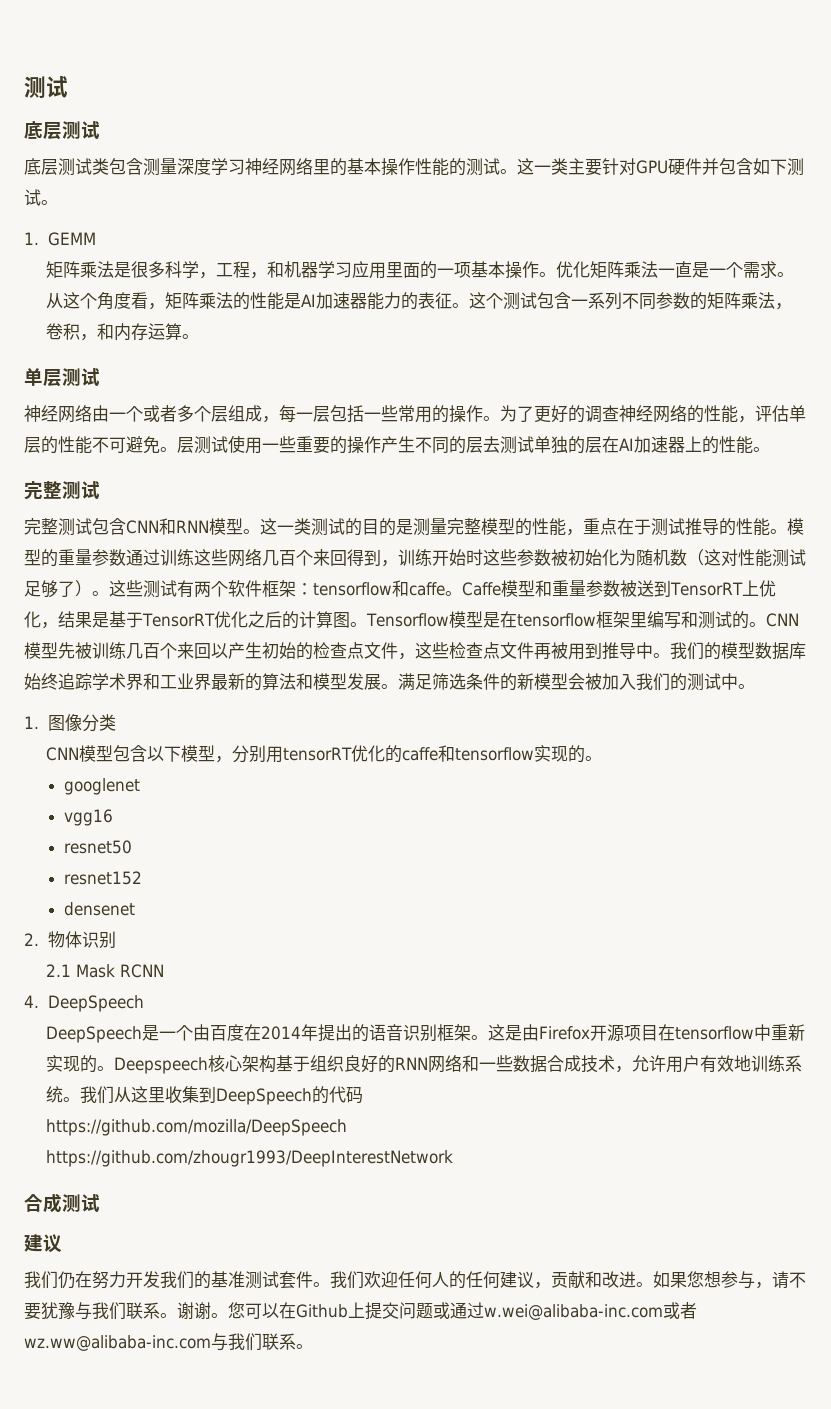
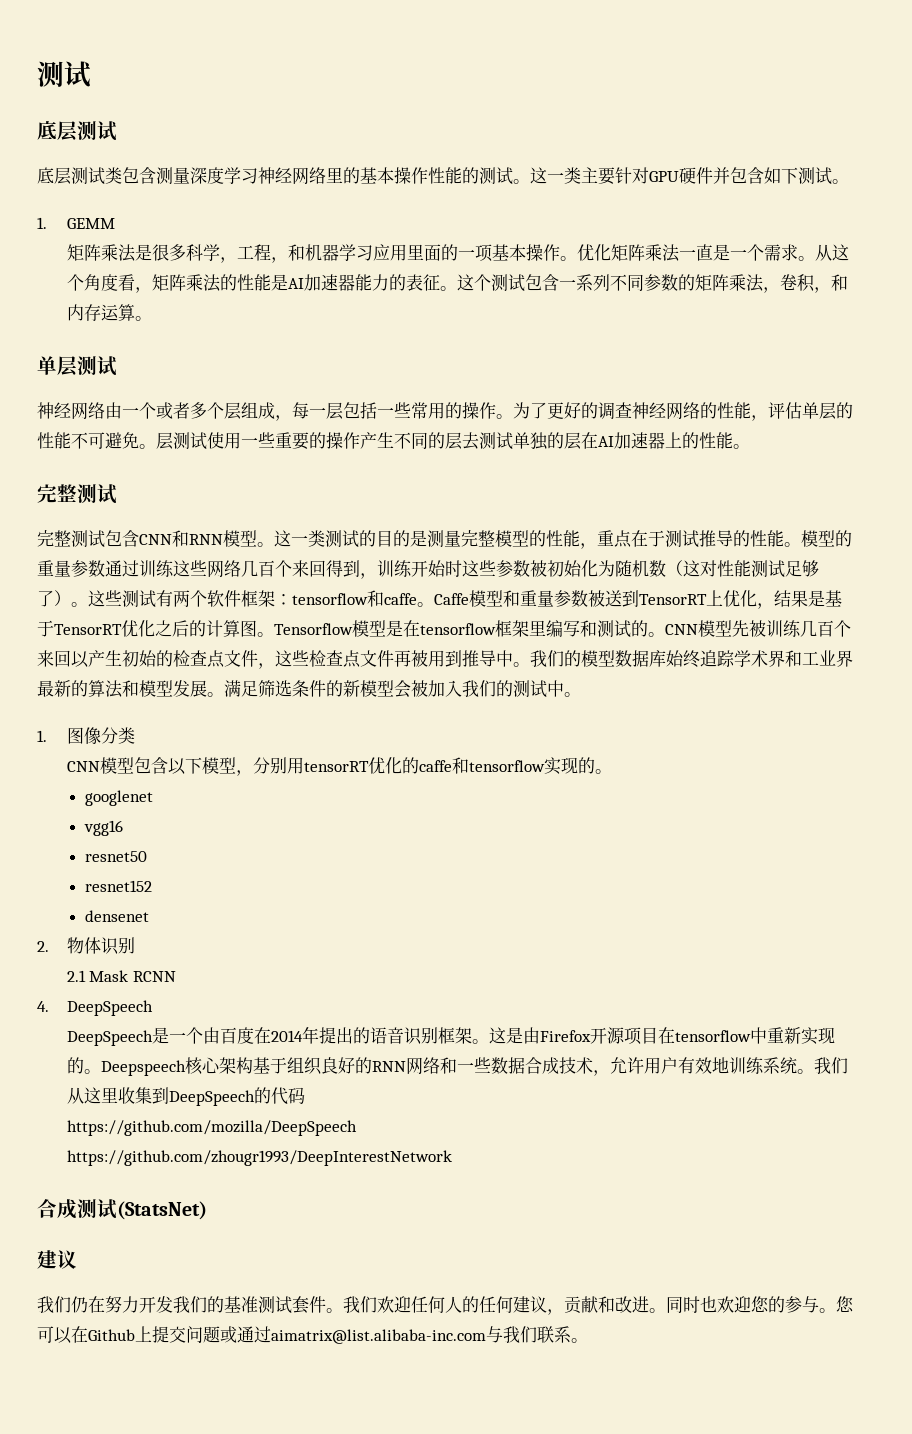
(100, 1203) none -> [117,1201,207,1220] (StatsNet)
[653,1271,806,1289] [24,1302,211,1320] 如果您想参与，请不要犹豫与我们联系。谢谢 -> [666,1296,819,1313] 同时也欢迎您的参与
[484,1302,697,1320] [24,1335,211,1351] w.wei@alibaba-inc.com或者wz.ww@alibaba-inc.com -> [271,1329,486,1344] aimatrix@list.alibaba-inc.com

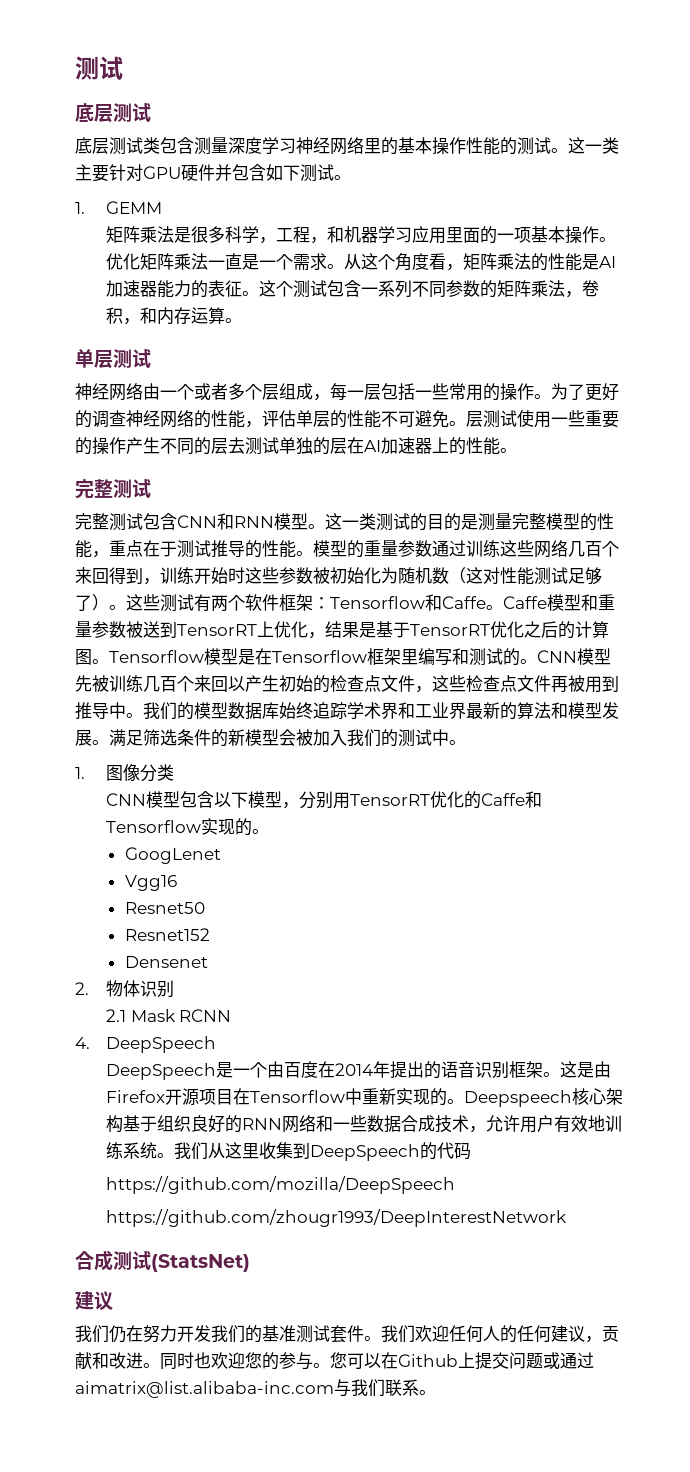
[292,590,417,607] tensorflow和caffe -> [330,594,486,611] Tensorflow和Caffe
[420,623,496,635] tensorflow -> [272,650,367,663] Tensorflow
[303,757,612,775] [85,790,154,806] [84,820,124,836] [85,851,148,862] [85,880,153,892] [85,910,150,922] tensorRT优化的caffe和tensorflow实现的。 // googlenet // vgg16 // resnet50 // resnet152 // densenet -> [350,791,543,809] [106,818,270,836] [124,847,221,864] [124,875,177,891] [124,902,205,914] [124,928,210,941] [124,956,208,968] TensorRT优化的Caffe和Tensorflow实现的。 // GoogLenet // Vgg16 // Resnet50 // Resnet152 // Densenet
[674,1030,751,1042] tensorflow -> [250,1090,346,1103] Tensorflow

